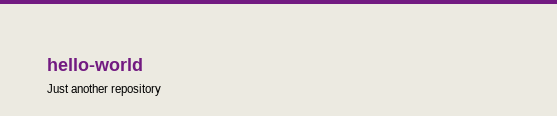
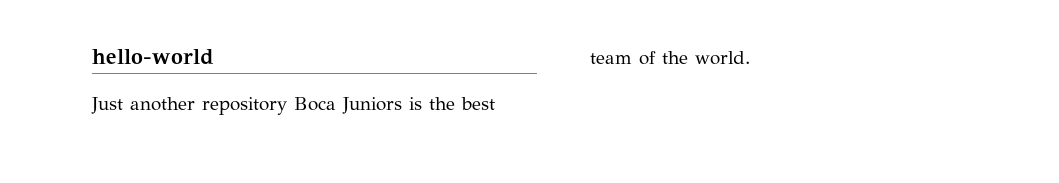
(162, 90) none -> [294,97,495,114] [590,51,750,65] Boca Juniors is the best team of the world.

